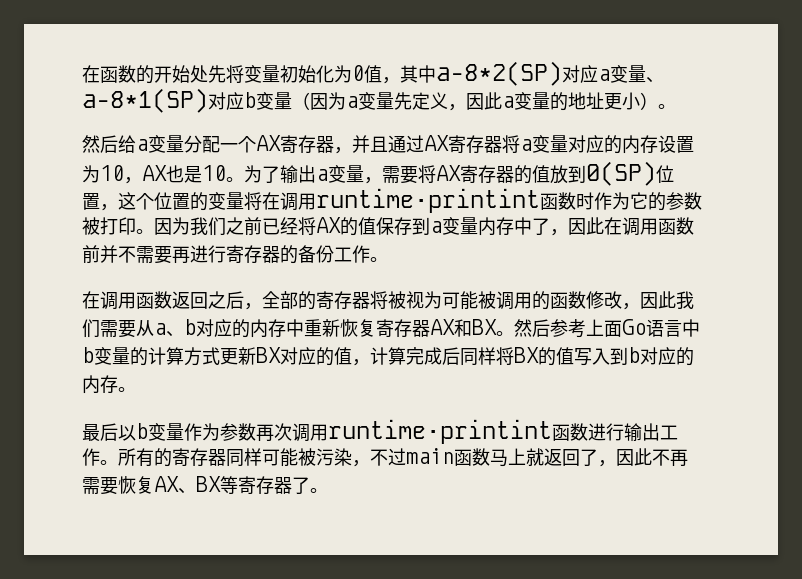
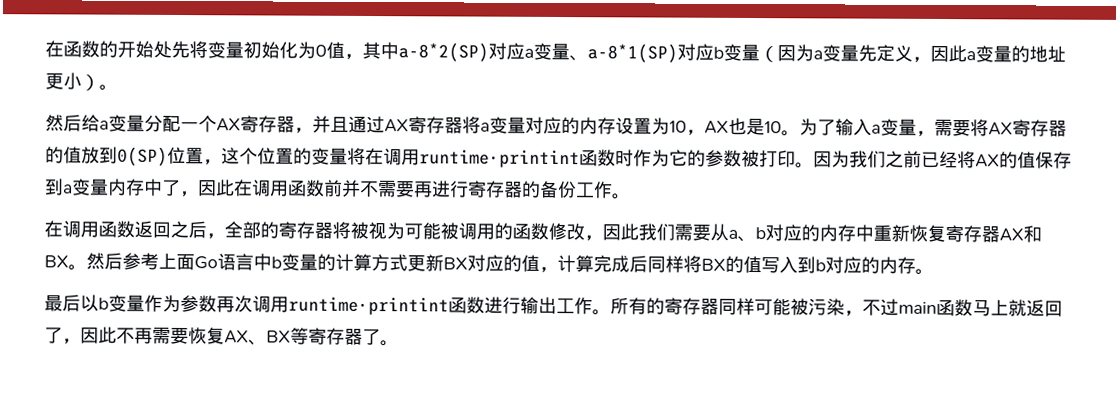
[298,165,316,183] 出 -> [853,118,872,136] 入

